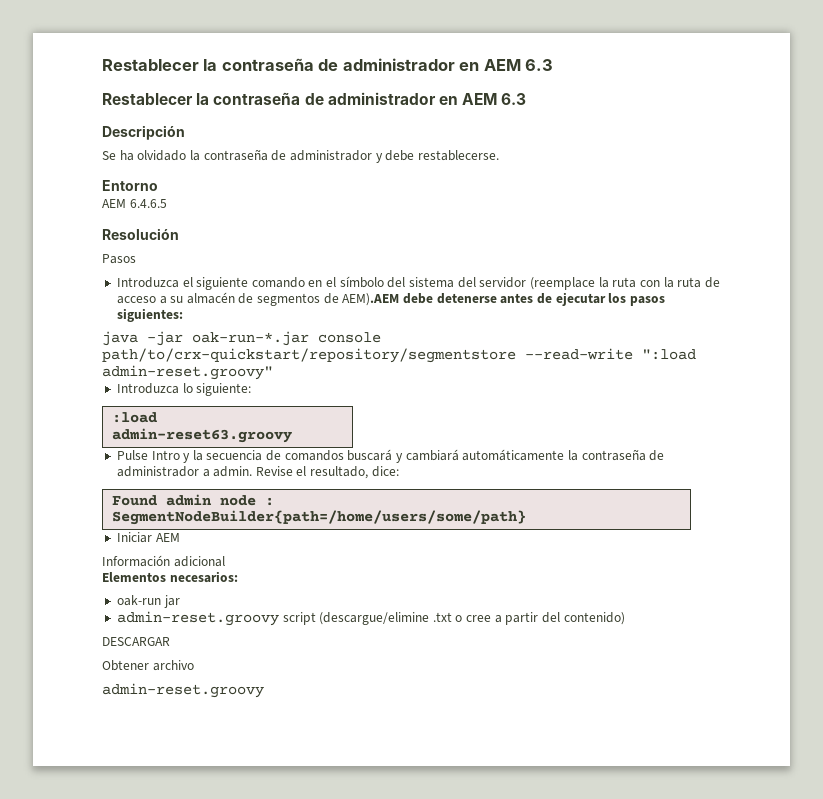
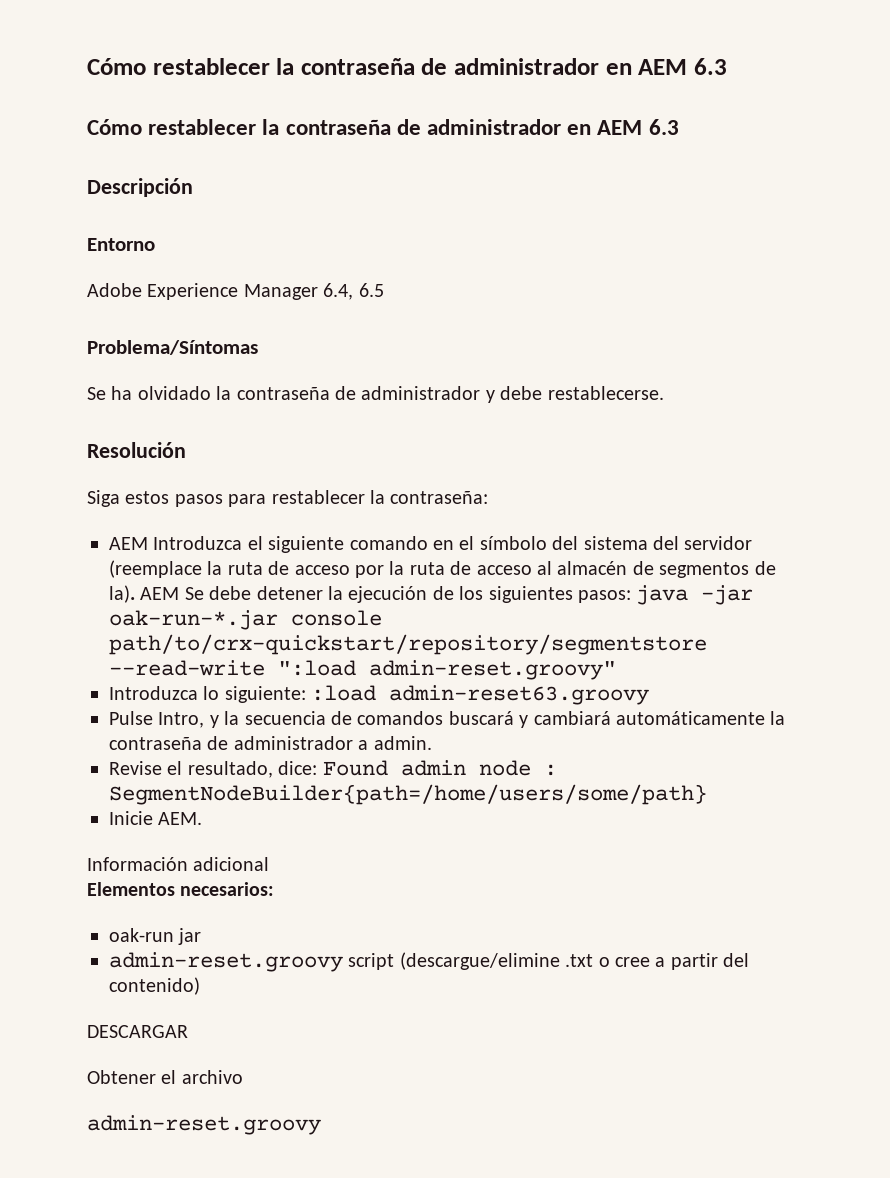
[102,58,554,71] [102,93,193,105] Restablecer la contraseña de administrador en AEM 6.3 // Restablecer -> [87,58,727,75] [87,119,257,135] Cómo restablecer la contraseña de administrador en AEM 6.3 // Cómo restablecer
(185, 132) none -> [87,238,155,251] [87,283,384,300] [87,340,258,355] // Entorno // Adobe Experience Manager 6.4, 6.5 // Problema/Síntomas
[102,180,158,191] [102,199,167,208] [102,228,179,240] [102,254,136,264] Entorno // AEM 6.4.6.5 // Resolución // Pasos // -> [87,442,186,458] [87,490,489,507] [109,537,148,550] Resolución // Siga estos pasos para restablecer la contraseña: // AEM
[639,277,720,288] [116,296,184,304] con la ruta de acceso a su -> [268,561,552,578] de acceso por la ruta de acceso al
[342,292,665,306] [116,308,183,322] AEM).AEM debe detenerse antes de ejecutar los pasos siguientes: // -> [109,585,631,603] la). AEM Se debe detener la ejecución de los siguientes pasos:
(252, 389) // -> (306, 694) none
[151,450,180,460] Intro -> [158,712,205,728] Intro,
(253, 471) none -> (432, 743) //
(399, 471) // -> (318, 768) none
[116,532,180,543] Iniciar AEM -> [109,811,203,825] Inicie AEM.
(149, 665) none -> [161,1070,177,1084] el

